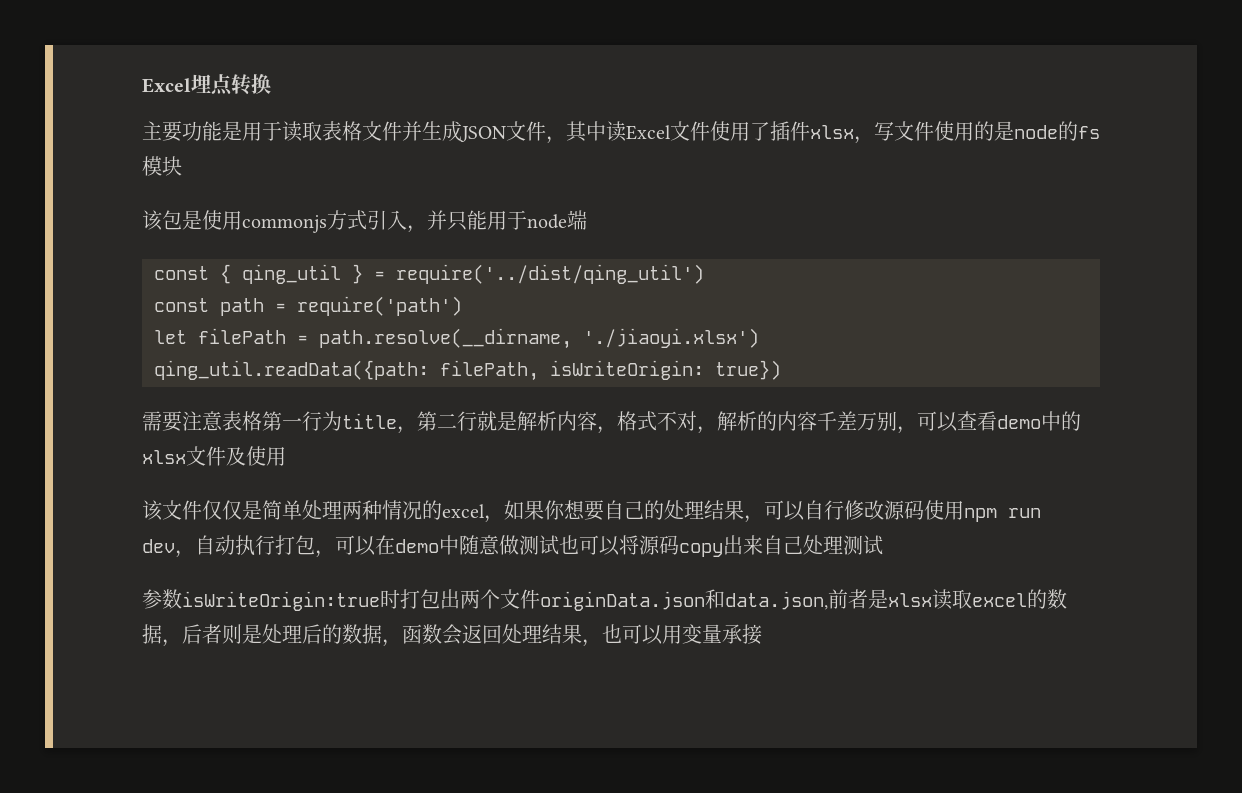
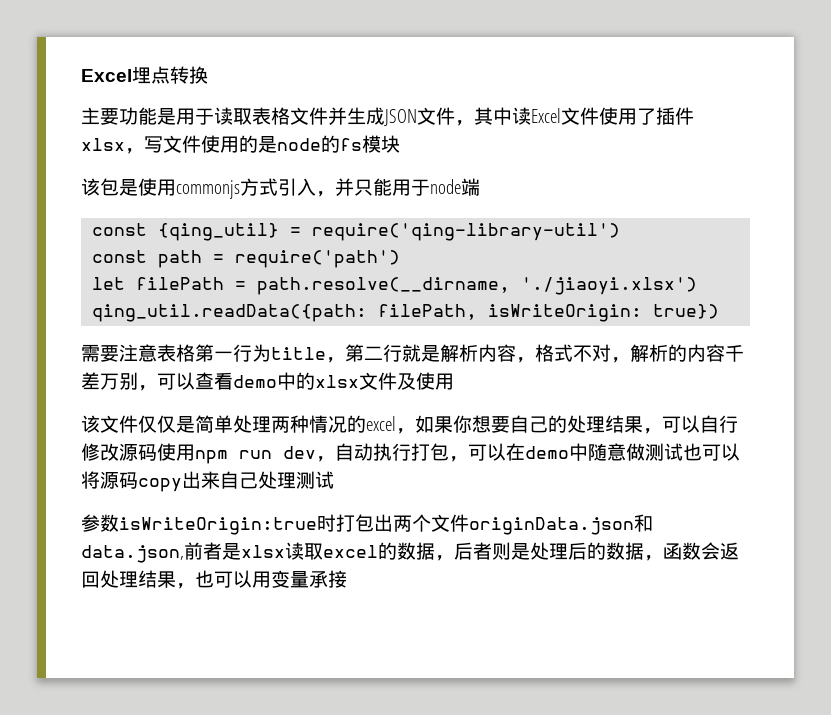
[220,264,704,284] { qing_util } = require('../dist/qing_util') -> [158,223,621,241] {qing_util} = require('qing-library-util')

